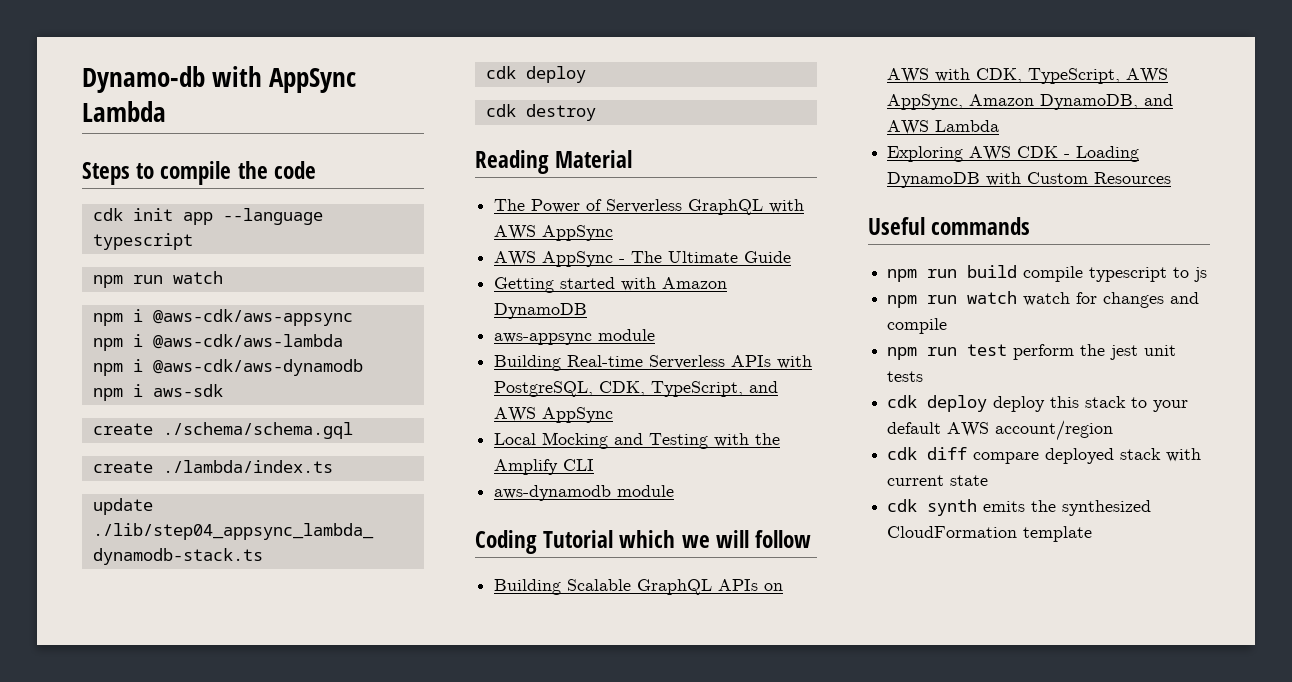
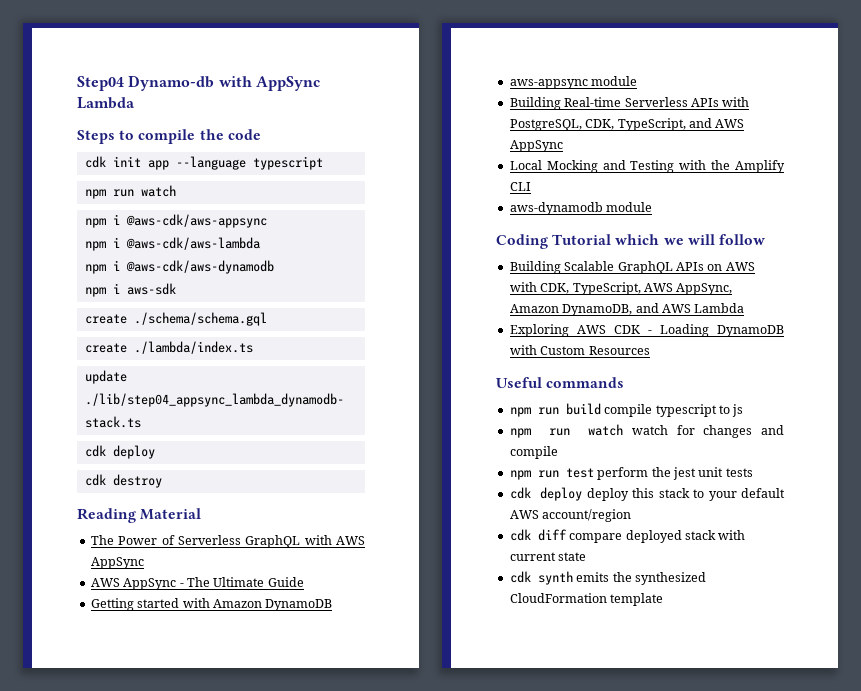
(82, 79) none -> [77,76,124,91] Step04

